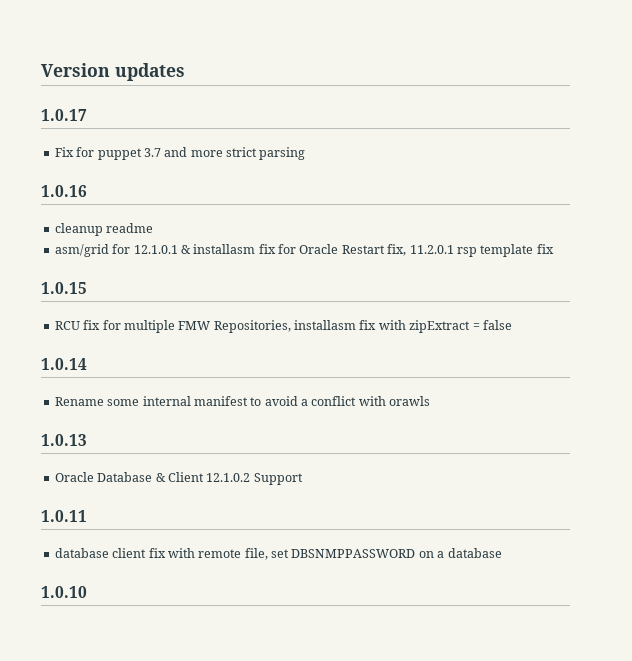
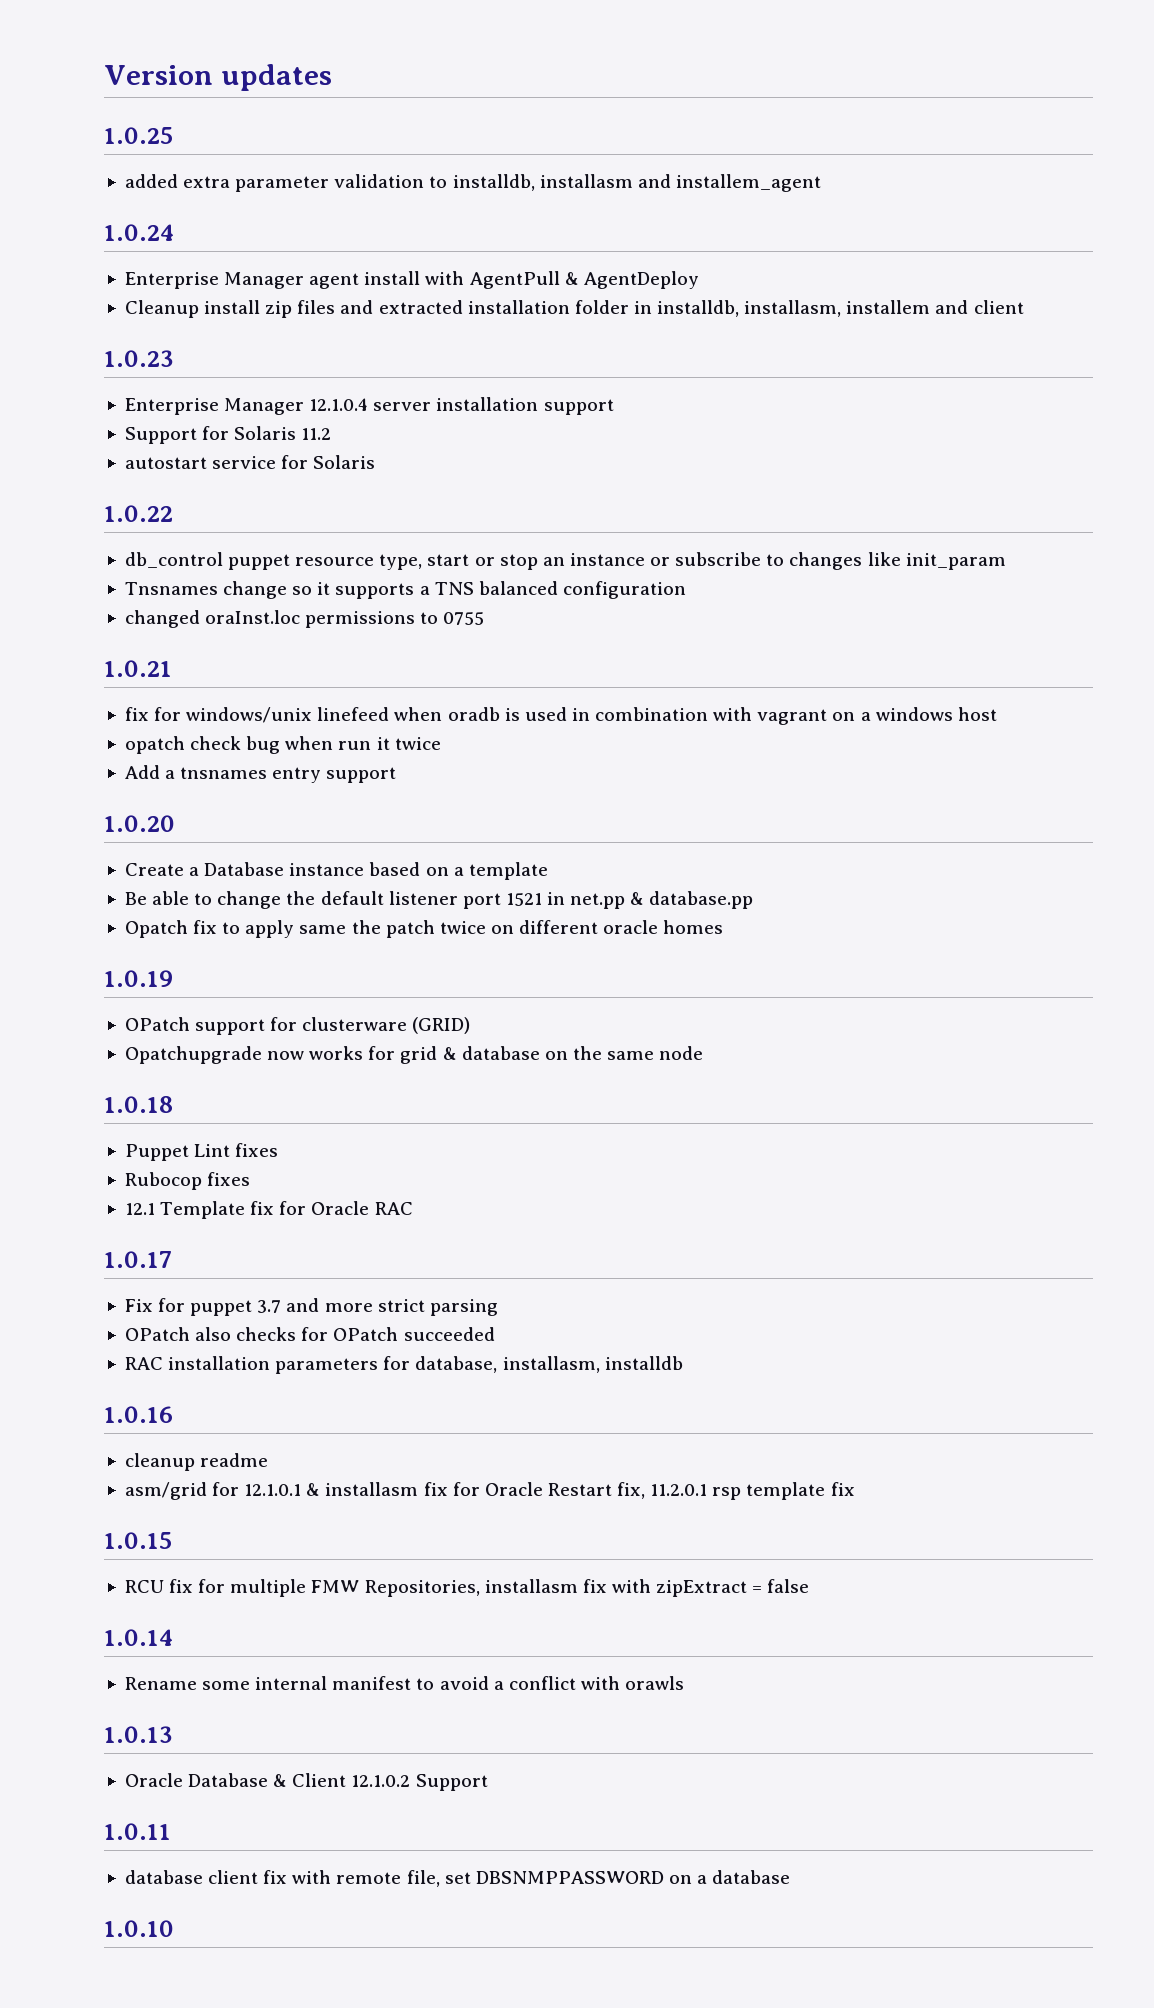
(185, 72) none -> [104,127,173,144] [124,174,821,192] [104,224,174,241] [124,271,699,289] [124,300,1024,318] [104,350,174,367] [124,397,614,415] [124,426,332,444] [124,455,376,469] [104,505,173,522] [124,552,1006,570] [124,581,686,599] [124,610,485,628] [104,660,172,677] [124,707,997,725] [124,736,441,754] [124,765,397,783] [104,815,175,832] [124,862,548,880] [124,891,754,909] [124,920,724,938] [104,970,173,987] [124,1017,471,1035] [124,1046,704,1064] [104,1096,173,1113] [124,1143,279,1161] [124,1172,251,1190] [124,1201,413,1219] // 1.0.25 // added extra parameter validation to installdb, installasm and installem_agent // 1.0.24 // Enterprise Manager agent install with AgentPull & AgentDeploy // Cleanup install zip files and extracted installation folder in installdb, installasm, installem and client // 1.0.23 // Enterprise Manager 12.1.0.4 server installation support // Support for Solaris 11.2 // autostart service for Solaris // 1.0.22 // db_control puppet resource type, start or stop an instance or subscribe to changes like init_param // Tnsnames change so it supports a TNS balanced configuration // changed oraInst.loc permissions to 0755 // 1.0.21 // fix for windows/unix linefeed when oradb is used in combination with vagrant on a windows host // opatch check bug when run it twice // Add a tnsnames entry support // 1.0.20 // Create a Database instance based on a template // Be able to change the default listener port 1521 in net.pp & database.pp // Opatch fix to apply same the patch twice on different oracle homes // 1.0.19 // OPatch support for clusterware (GRID) // Opatchupgrade now works for grid & database on the same node // 1.0.18 // Puppet Lint fixes // Rubocop fixes // 12.1 Template fix for Oracle RAC
(306, 153) none -> [124,1327,495,1341] [124,1356,683,1374] // OPatch also checks for OPatch succeeded // RAC installation parameters for database, installasm, installdb

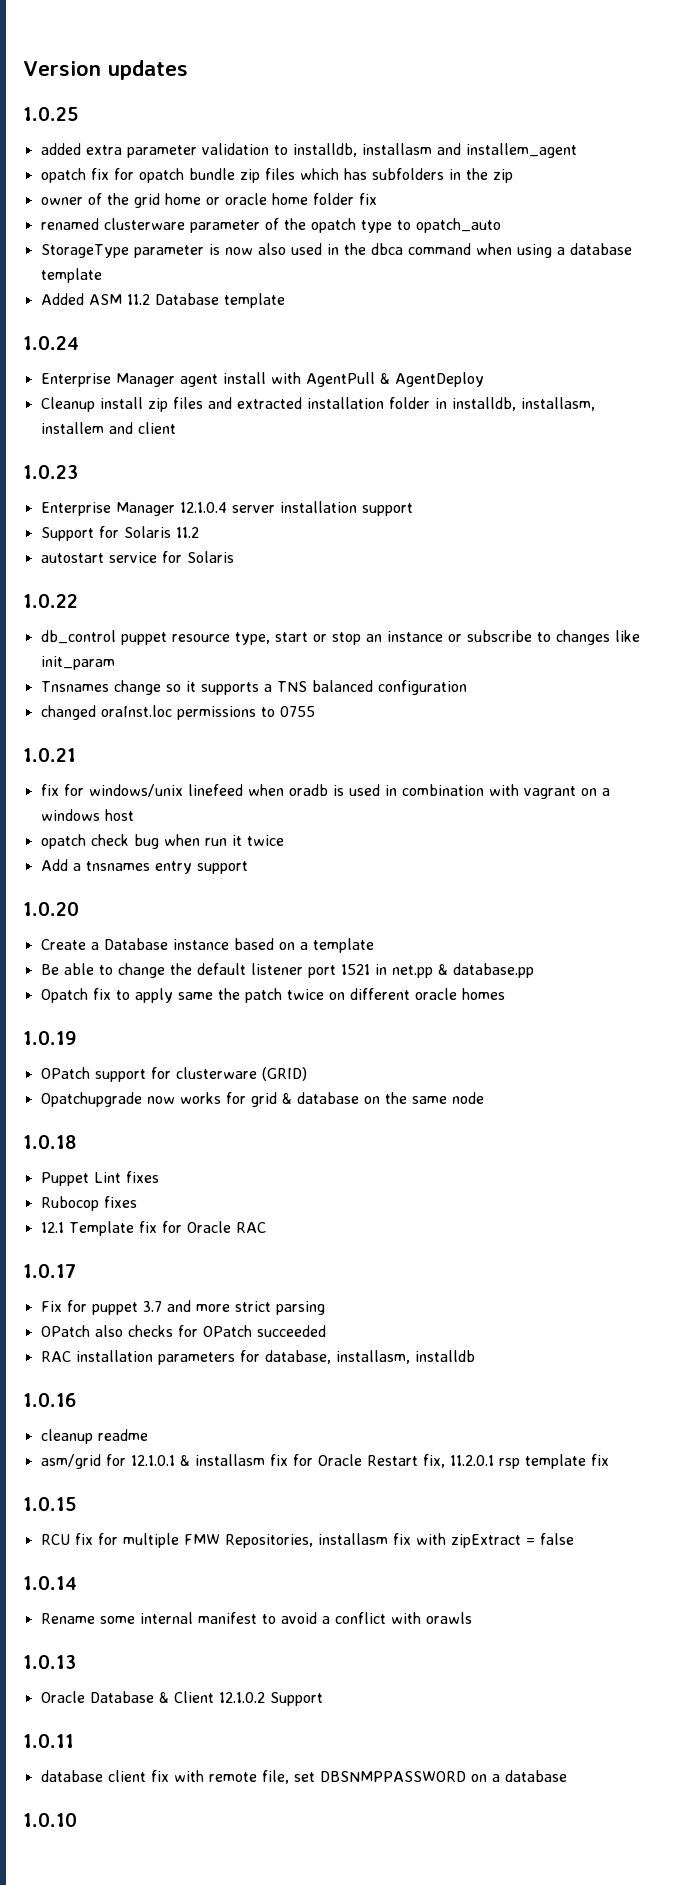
(821, 183) none -> [40,168,513,183] [40,193,377,208] [40,218,501,233] [40,243,632,258] [40,268,102,283] [40,293,285,308] // opatch fix for opatch bundle zip files which has subfolders in the zip // owner of the grid home or oracle home folder fix // renamed clusterware parameter of the opatch type to opatch_auto // StorageType parameter is now also used in the dbca command when using a database template // Added ASM 11.2 Database template

